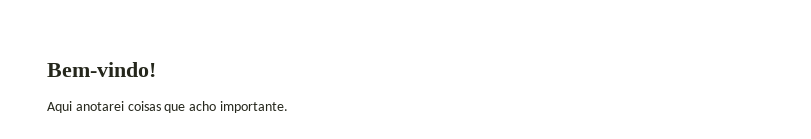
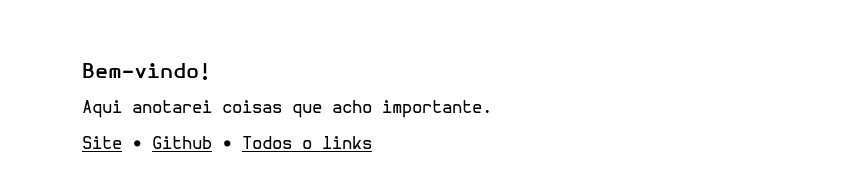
(288, 107) none -> [82,136,372,149] // Site • Github • Todos o links

